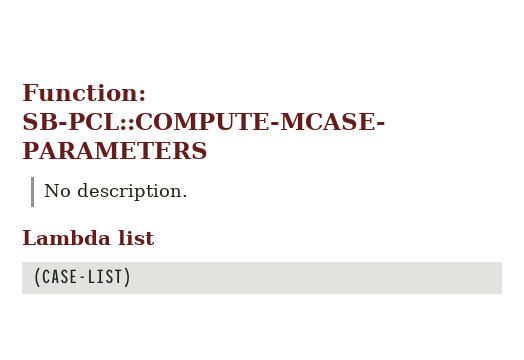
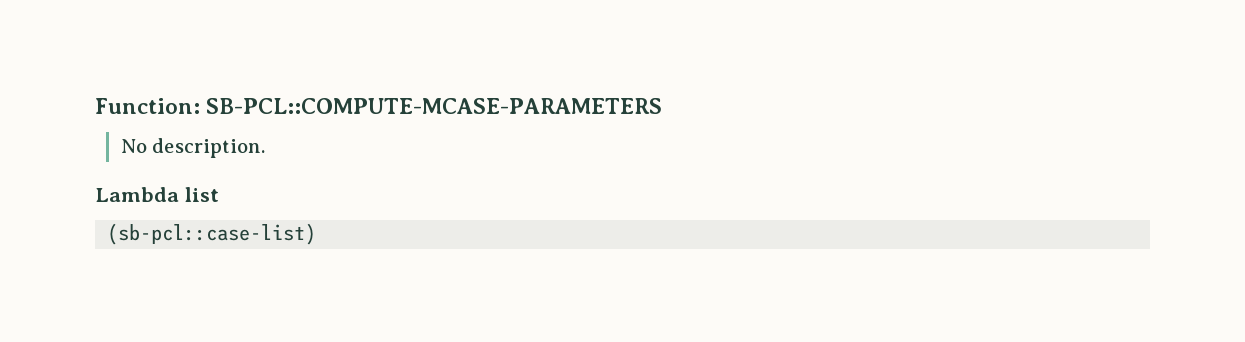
[32,267,132,288] (CASE-LIST) -> [107,223,317,245] (sb-pcl::case-list)

